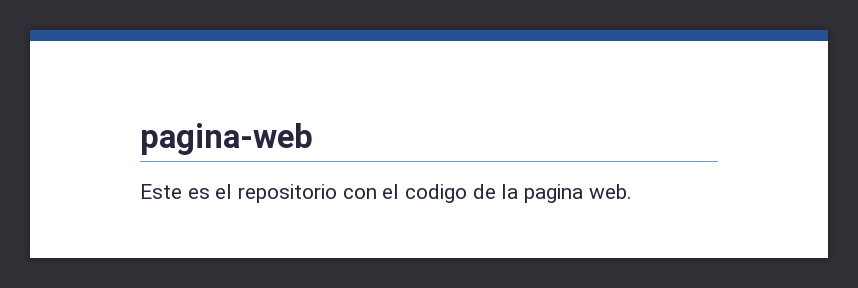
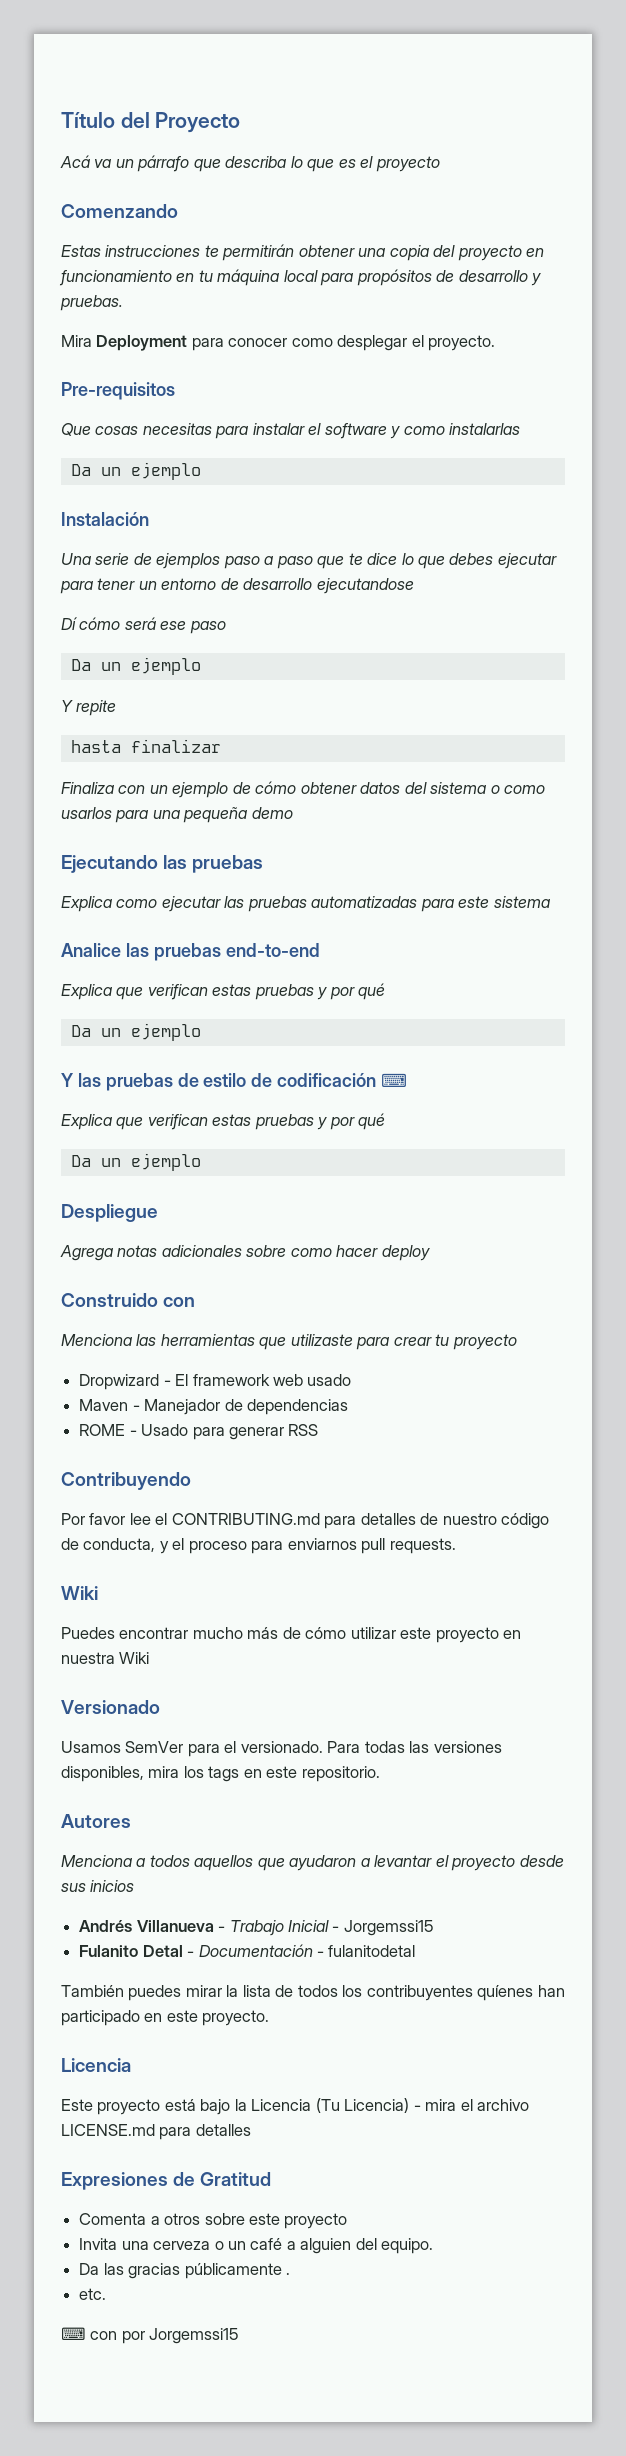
[140,123,313,155] [140,184,632,203] pagina-web // Este es el repositorio con el codigo de la pagina web. -> [61,112,241,133] [60,155,440,172] [61,204,178,218] [61,244,545,261] [59,269,542,286] [60,295,123,311] [61,335,496,351] [61,382,175,400] [61,423,521,439] [70,462,201,480] [61,512,149,526] [61,553,557,569] [60,578,414,594] [61,617,226,634] [70,657,201,675] [61,700,117,716] [70,739,221,753] [61,781,546,798] [61,807,293,823] [61,855,264,873] [61,896,550,912] [61,943,320,961] [61,983,386,1000] [70,1023,201,1041] [61,1073,408,1091] [61,1113,386,1130] [70,1153,201,1171] [61,1204,158,1222] [60,1245,430,1261] [61,1293,196,1307] [61,1334,517,1350] [79,1374,352,1390] [79,1399,348,1415] [79,1424,319,1440] [61,1472,191,1490] [61,1513,550,1529] [61,1538,456,1554] [61,1586,98,1600] [61,1627,522,1643] [61,1652,150,1664] [61,1700,160,1714] [61,1741,502,1757] [61,1766,380,1782] [61,1814,131,1828] [61,1855,564,1871] [61,1880,135,1892] [79,1920,434,1936] [79,1944,416,1957] [61,1985,565,2001] [61,2010,270,2026] [61,2058,131,2072] [61,2098,530,2115] [61,2124,251,2140] [61,2172,272,2190] [79,2213,348,2229] [79,2238,434,2254] [79,2263,290,2279] [79,2288,107,2300] [61,2327,240,2344] Título del Proyecto // Acá va un párrafo que describa lo que es el proyecto // Comenzando // Estas instrucciones te permitirán obtener una copia del proyecto en funcionamiento en tu máquina local para propósitos de desarrollo y pruebas. // Mira Deployment para conocer como desplegar el proyecto. // Pre-requisitos // Que cosas necesitas para instalar el software y como instalarlas // Da un ejemplo // Instalación // Una serie de ejemplos paso a paso que te dice lo que debes ejecutar para tener un entorno de desarrollo ejecutandose // Dí cómo será ese paso // Da un ejemplo // Y repite // hasta finalizar // Finaliza con un ejemplo de cómo obtener datos del sistema o como usarlos para una pequeña demo // Ejecutando las pruebas // Explica como ejecutar las pruebas automatizadas para este sistema // Analice las pruebas end-to-end // Explica que verifican estas pruebas y por qué // Da un ejemplo // Y las pruebas de estilo de codificación ⌨ // Explica que verifican estas pruebas y por qué // Da un ejemplo // Despliegue // Agrega notas adicionales sobre como hacer deploy // Construido con // Menciona las herramientas que utilizaste para crear tu proyecto // Dropwizard - El framework web usado // Maven - Manejador de dependencias // ROME - Usado para generar RSS // Contribuyendo // Por favor lee el CONTRIBUTING.md para detalles de nuestro código de conducta, y el proceso para enviarnos pull requests. // Wiki // Puedes encontrar mucho más de cómo utilizar este proyecto en nuestra Wiki // Versionado // Usamos SemVer para el versionado. Para todas las versiones disponibles, mira los tags en este repositorio. // Autores // Menciona a todos aquellos que ayudaron a levantar el proyecto desde sus inicios // Andrés Villanueva - Trabajo Inicial - Jorgemssi15 // Fulanito Detal - Documentación - fulanitodetal // También puedes mirar la lista de todos los contribuyentes quíenes han participado en este proyecto. // Licencia // Este proyecto está bajo la Licencia (Tu Licencia) - mira el archivo LICENSE.md para detalles // Expresiones de Gratitud // Comenta a otros sobre este proyecto // Invita una cerveza o un café a alguien del equipo. // Da las gracias públicamente . // etc. // ⌨ con por Jorgemssi15

